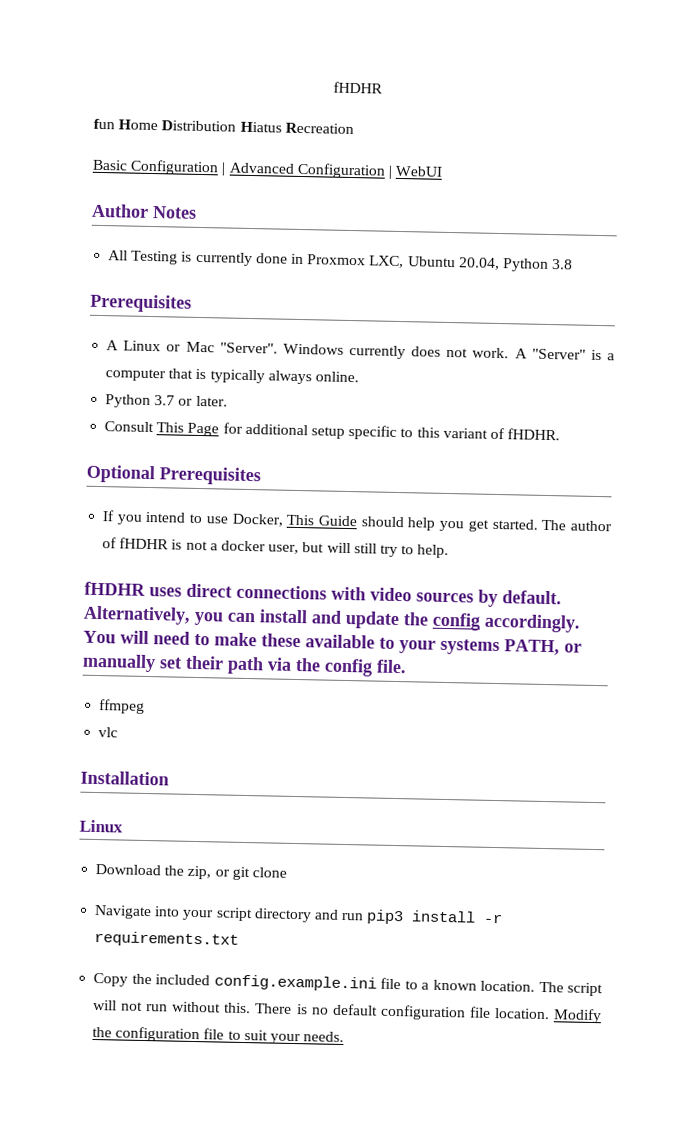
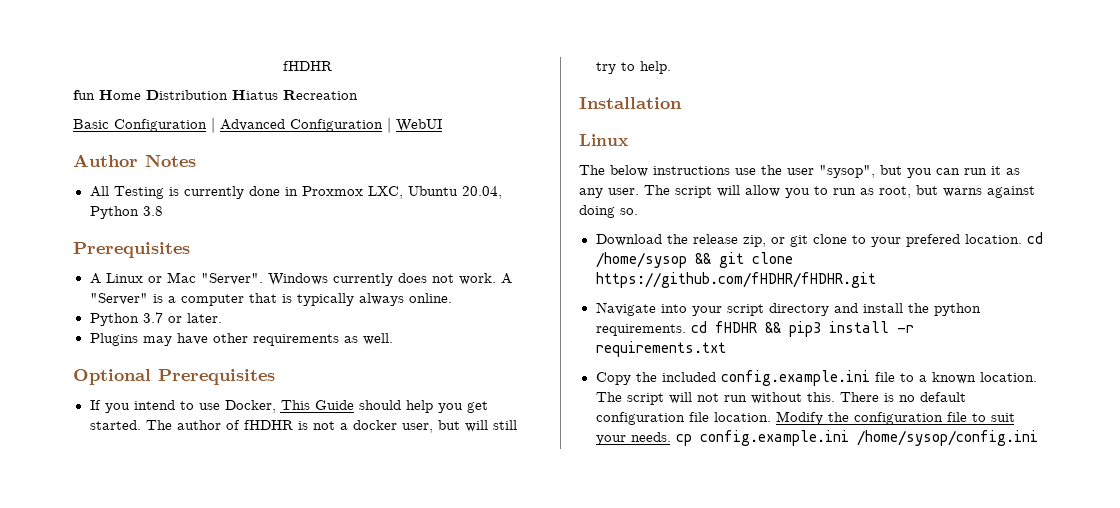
[104,421,561,441] Consult This Page for additional setup specific to this variant of fHDHR. -> [89,333,393,346] Plugins may have other requirements as well.
[84,581,562,608] [83,605,581,633] [83,630,582,656] [82,653,407,677] [98,699,146,714] [98,727,119,738] [80,770,169,786] [79,819,123,833] fHDHR uses direct connections with video sources by default. Alternatively, you can install and update the config accordingly. You will need to make these available to your systems PATH, or manually set their path via the config file. // ffmpeg // vlc // Installation // Linux -> [579,97,682,109] [579,134,628,146] [579,165,1020,178] [579,185,1035,198] [579,205,638,218] Installation // Linux // The below instructions use the user "sysop", but you can run it as any user. The script will allow you to run as root, but warns against doing so.
(185, 870) none -> [692,234,738,244] release
(287, 872) none -> [851,232,1043,247] [595,252,793,268] [595,272,876,288] to your prefered location. cd /home/sysop && git clone https://github.com/fHDHR/fHDHR.git
[341,912,365,921] run -> [862,303,981,316] [595,321,781,336] install the python requirements. cd fHDHR &&
(345, 1037) none -> [675,430,1038,446] cp config.example.ini /home/sysop/config.ini

